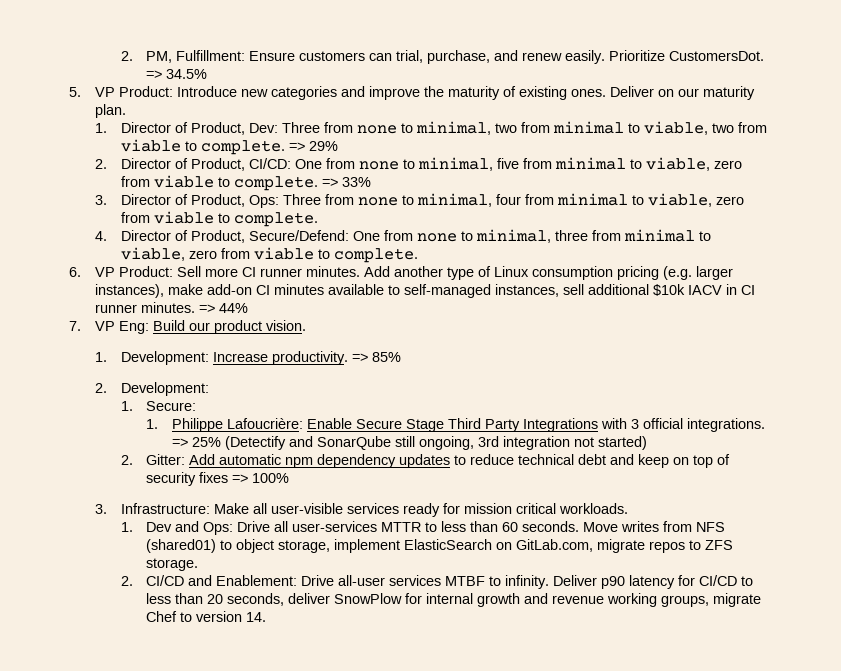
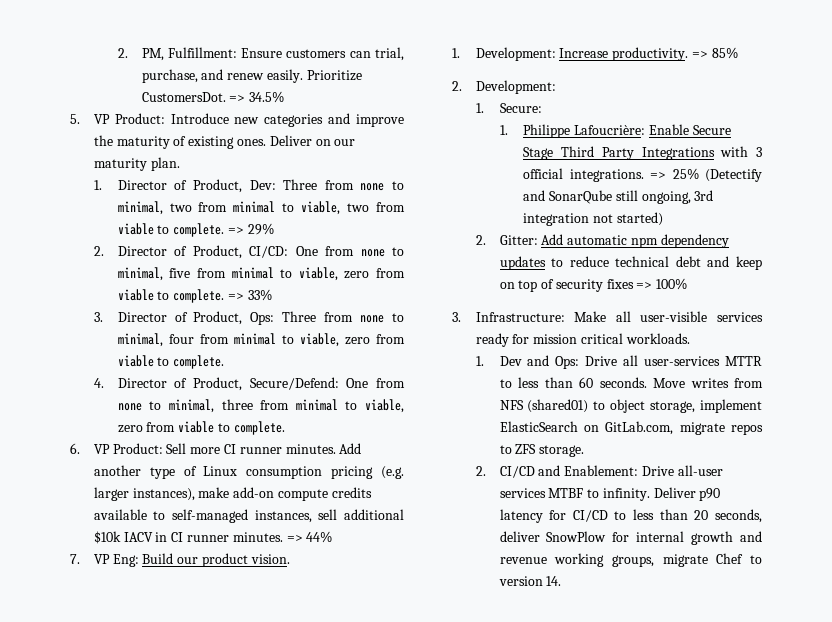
[255,284,324,295] CI minutes -> [277,487,372,501] compute credits

